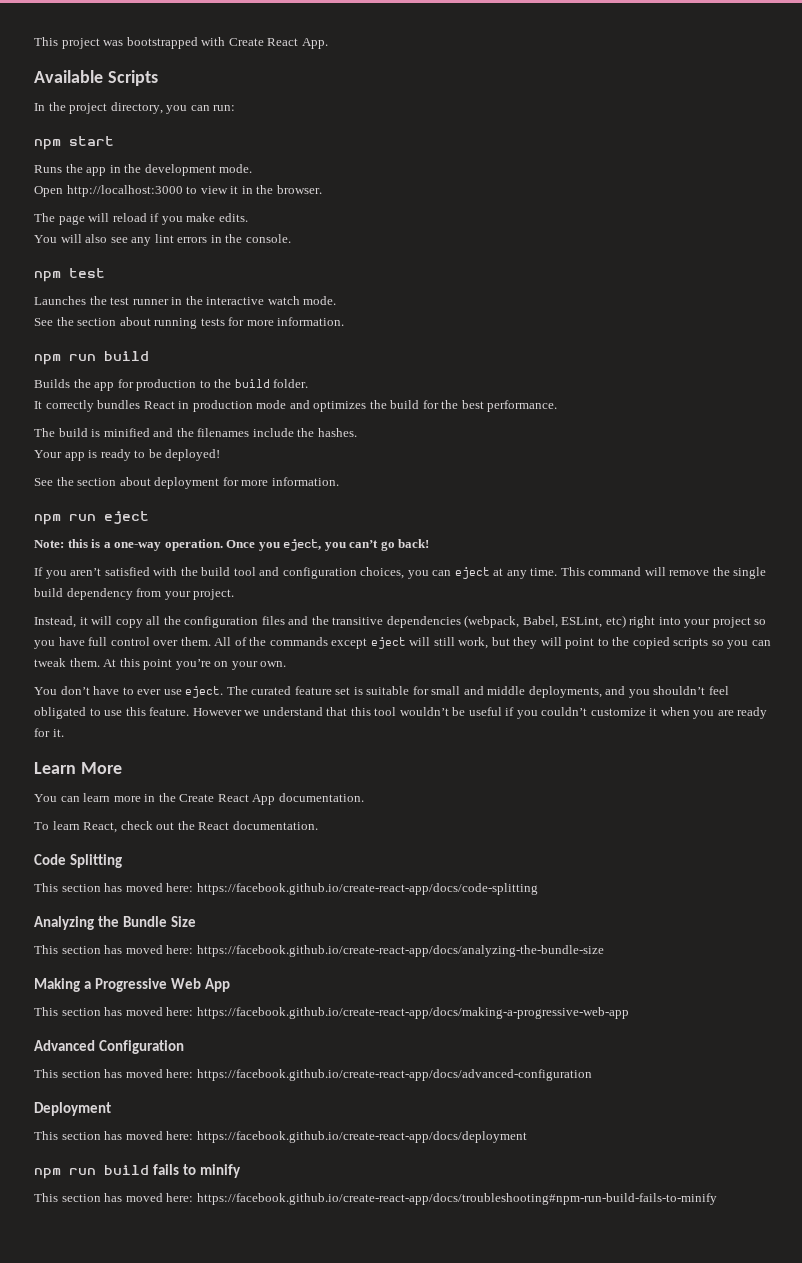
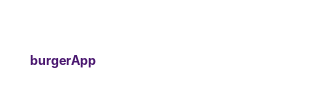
[34,37,328,49] [34,70,158,86] [34,102,236,114] [34,136,114,150] [34,164,253,176] [34,185,322,197] [34,213,248,225] [34,234,291,246] [34,268,105,282] [34,296,337,305] [34,317,345,329] [34,351,149,365] [34,379,309,391] [34,400,558,412] [34,428,357,437] [34,449,221,461] [34,477,339,489] [34,511,149,525] [34,539,430,551] [34,567,767,579] [34,588,235,600] [34,615,767,628] [34,637,771,649] [34,658,287,670] [34,686,729,698] [34,707,768,719] [34,728,64,737] [34,762,122,774] [34,793,364,805] [34,821,318,833] [34,854,123,868] [34,883,538,895] [34,916,197,930] [34,945,604,957] [34,978,231,992] [34,1007,629,1019] [34,1040,185,1054] [34,1069,592,1081] [34,1102,111,1116] [34,1131,527,1143] [34,1164,242,1179] [34,1193,717,1205] This project was bootstrapped with Create React App. // Available Scripts // In the project directory, you can run: // npm start // Runs the app in the development mode. // Open http://localhost:3000 to view it in the browser. // The page will reload if you make edits. // You will also see any lint errors in the console. // npm test // Launches the test runner in the interactive watch mode. // See the section about running tests for more information. // npm run build // Builds the app for production to the build folder. // It correctly bundles React in production mode and optimizes the build for the best performance. // The build is minified and the filenames include the hashes. // Your app is ready to be deployed! // See the section about deployment for more information. // npm run eject // Note: this is a one-way operation. Once you eject, you can’t go back! // If you aren’t satisfied with the build tool and configuration choices, you can eject at any time. This command will remove the single build dependency from your project. // Instead, it will copy all the configuration files and the transitive dependencies (webpack, Babel, ESLint, etc) right into your project so you have full control over them. All of the commands except eject will still work, but they will point to the copied scripts so you can tweak them. At this point you’re on your own. // You don’t have to ever use eject. The curated feature set is suitable for small and middle deployments, and you shouldn’t feel obligated to use this feature. However we understand that this tool wouldn’t be useful if you couldn’t customize it when you are ready for it. // Learn More // You can learn more in the Create React App documentation. // To learn React, check out the React documentation. // Code Splitting // This section has moved here: https://facebook.github.io/create-react-app/docs/code-splitting // Analyzing the Bundle Size // This section has moved here: https://facebook.github.io/create-react-app/docs/analyzing-the-bundle-size // Making a Progressive Web App // This section has moved here: https://facebook.github.io/create-react-app/docs/making-a-progressive-web-app // Advanced Configuration // This section has moved here: https://facebook.github.io/create-react-app/docs/advanced-configuration // Deployment // This section has moved here: https://facebook.github.io/create-react-app/docs/deployment // npm run build fails to minify // This section has moved here: https://facebook.github.io/create-react-app/docs/troubleshooting#npm-run-build-fails-to-minify -> [30,55,96,68] burgerApp

